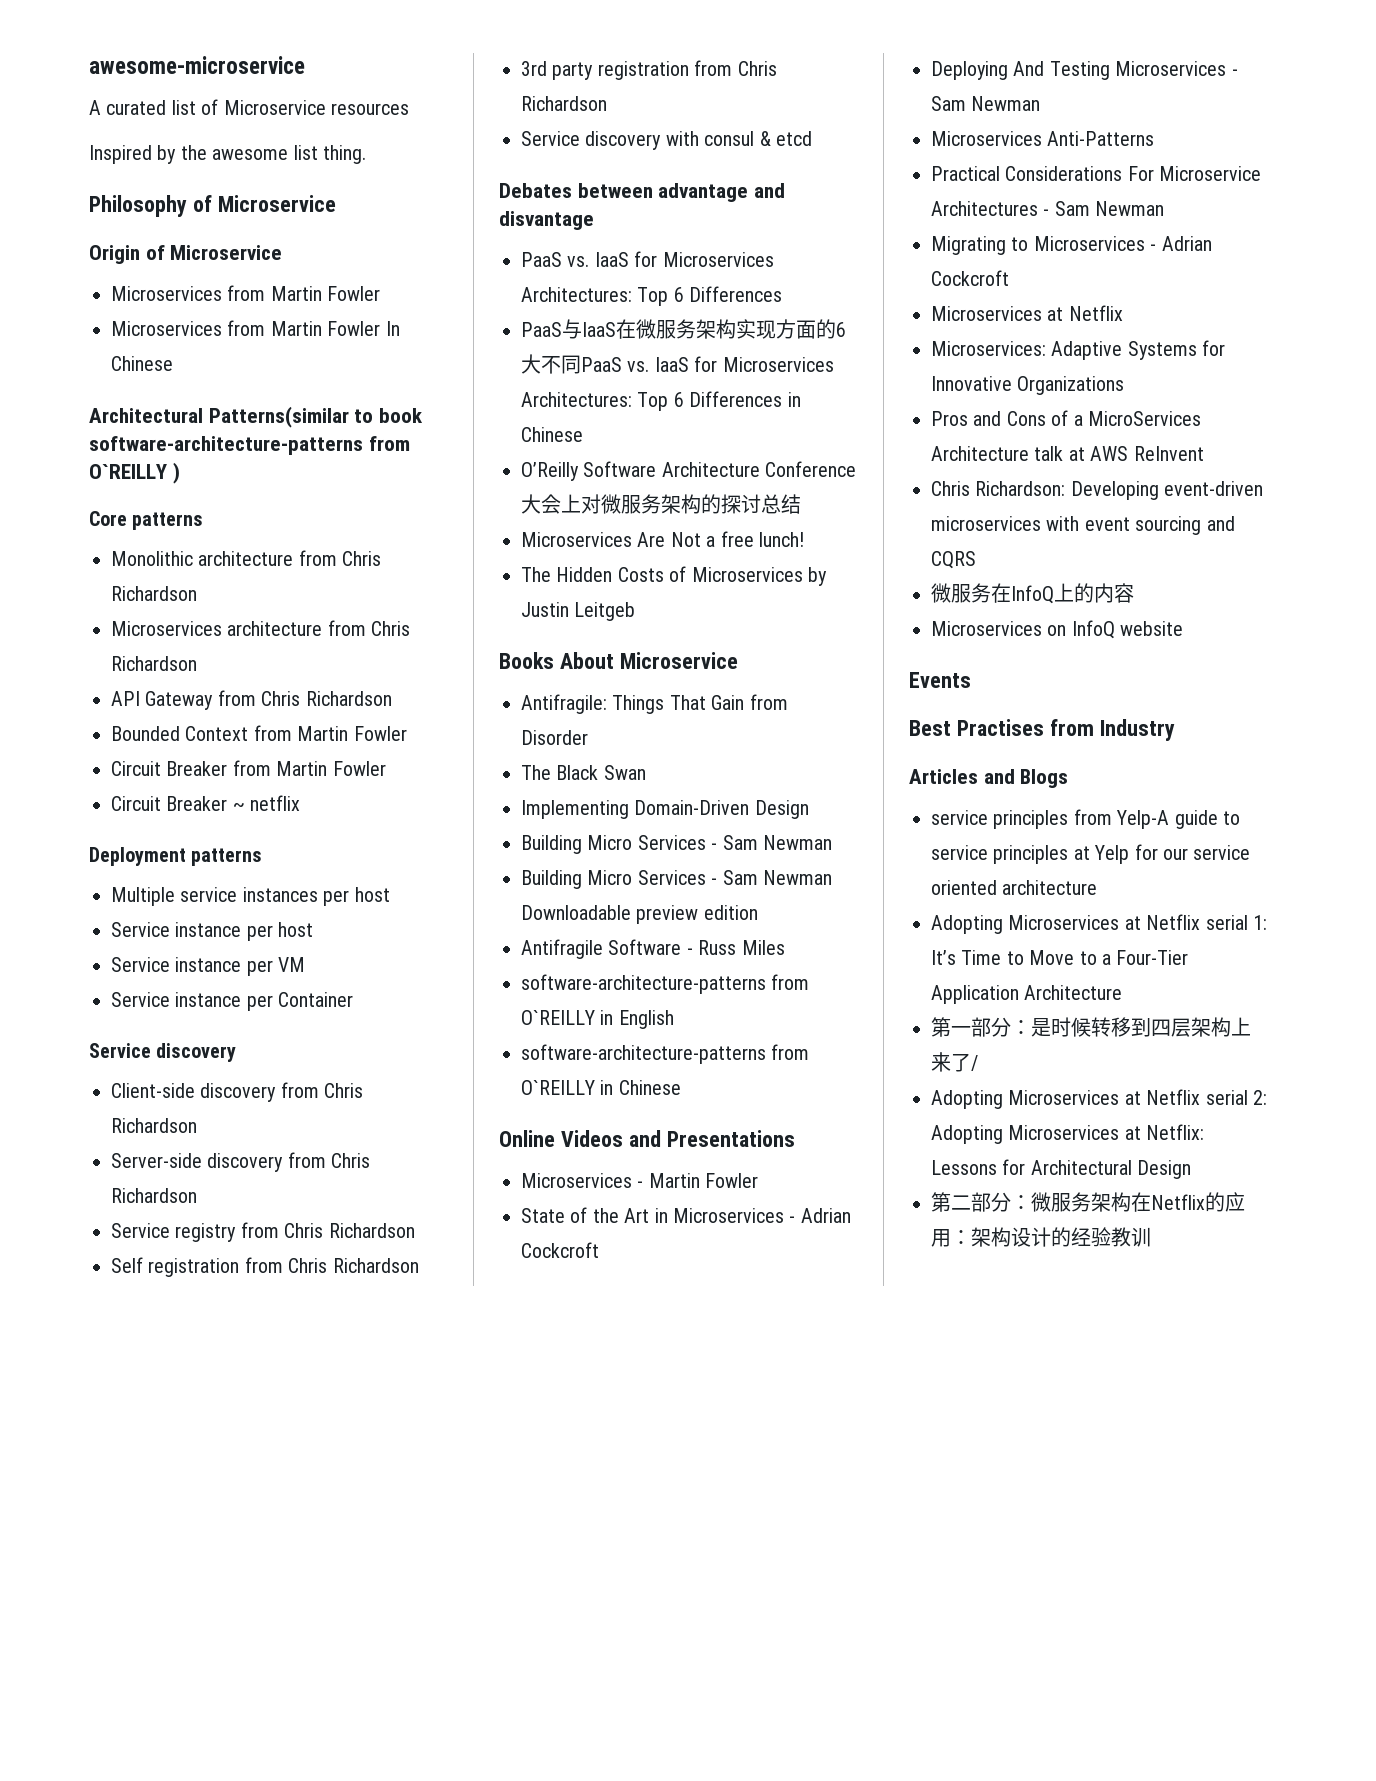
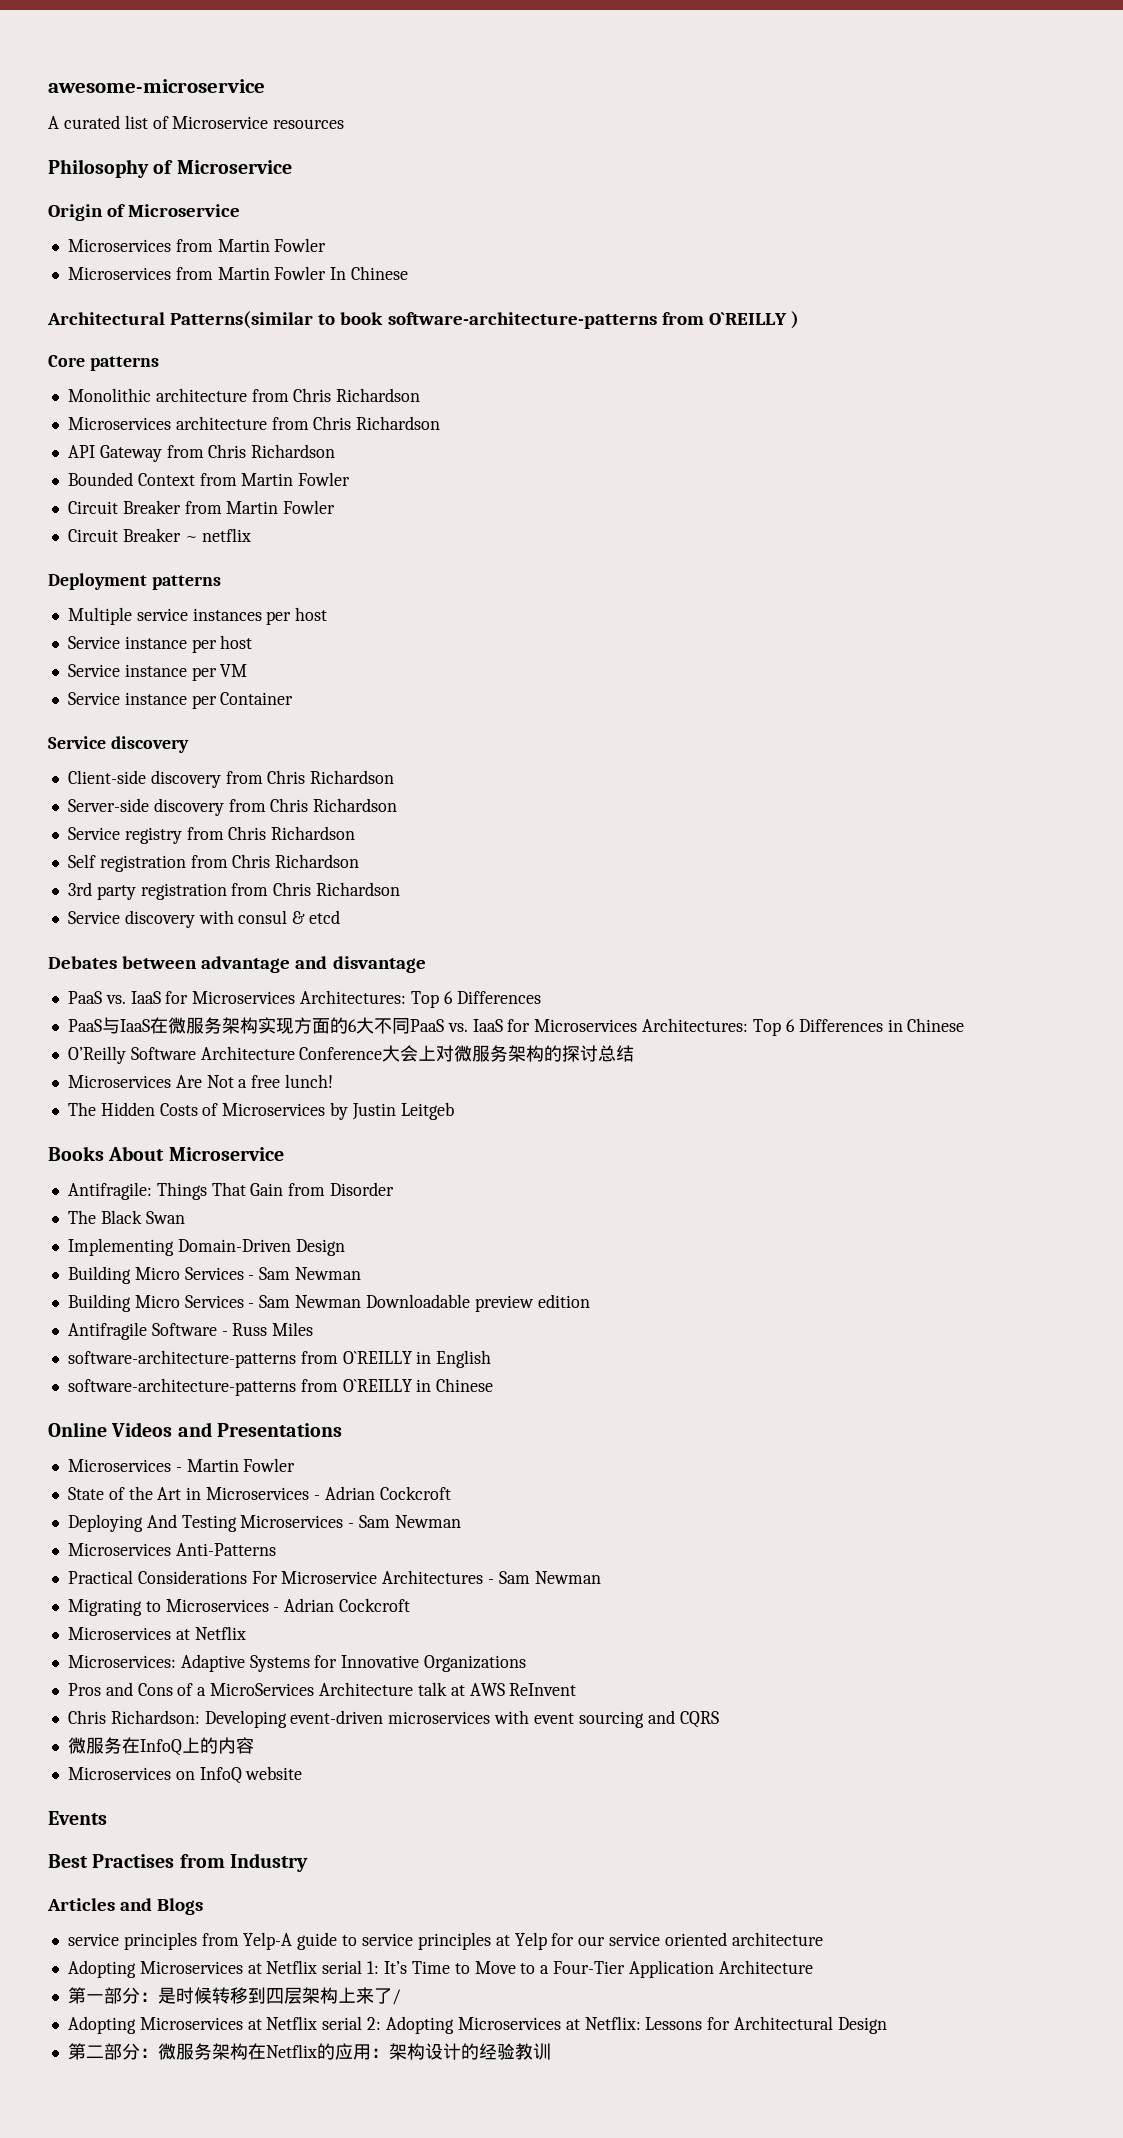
[89,145,366,164] // Inspired by the awesome list thing. -> (345, 124) none

